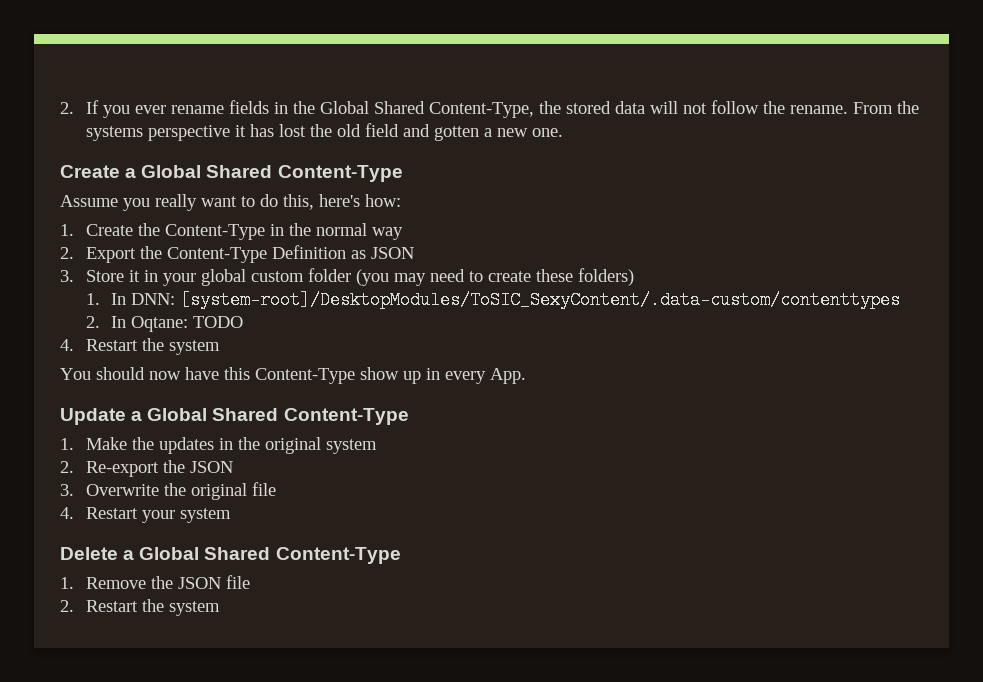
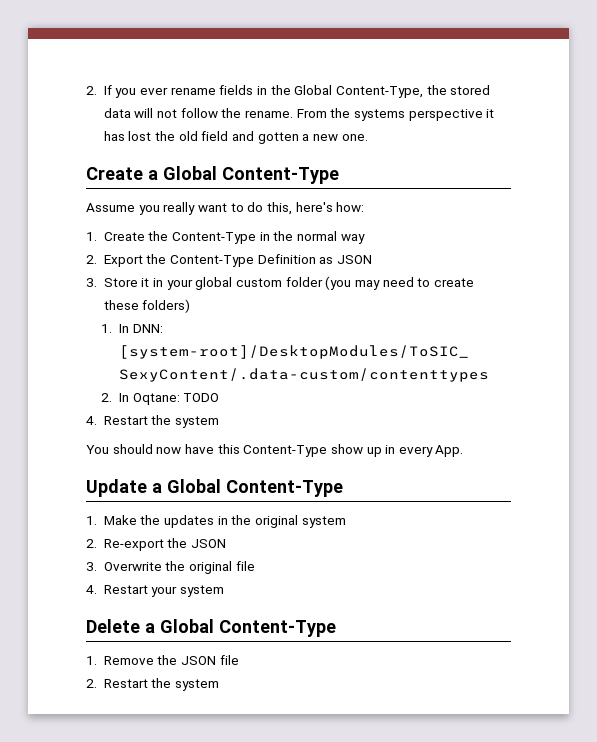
[373,101,425,114] Shared -> (333, 90) none
[206,165,273,178] Shared -> (217, 173) none
[212,408,279,421] Shared -> (221, 486) none
[204,547,271,560] Shared -> (214, 626) none

